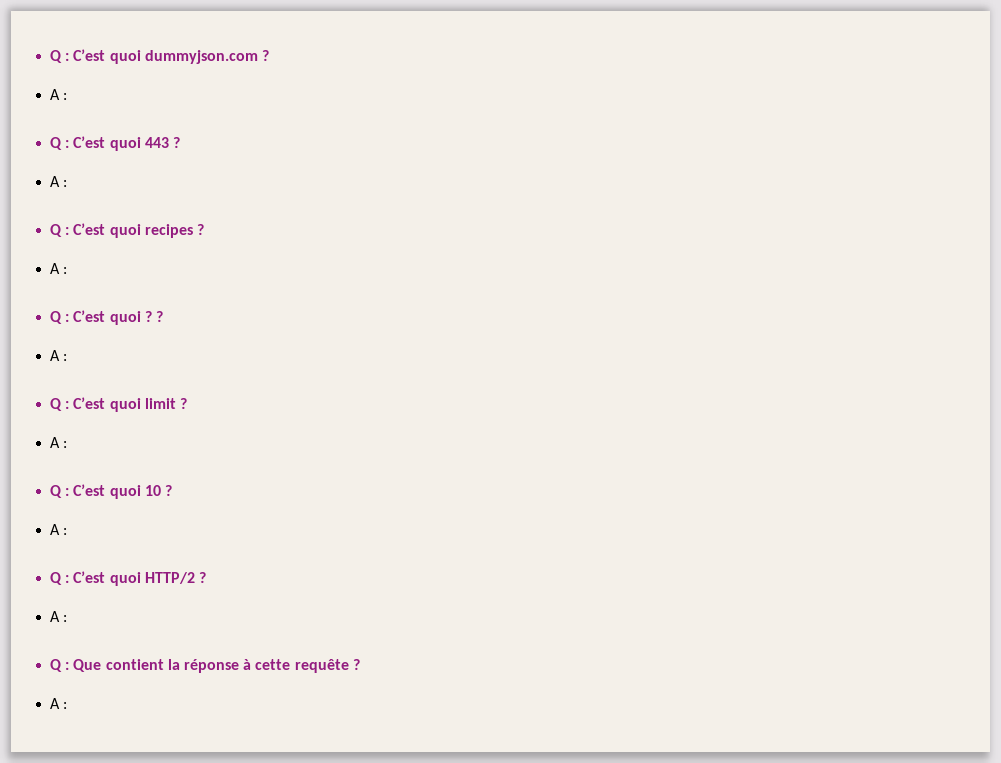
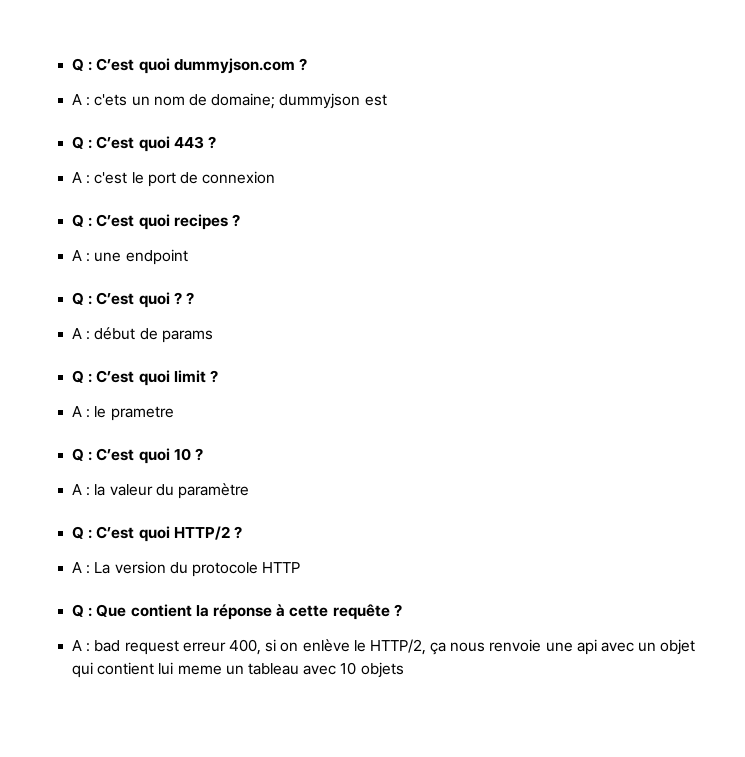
(68, 96) none -> [94,93,387,109] c'ets un nom de domaine; dummyjson est
(68, 183) none -> [94,171,276,187] c'est le port de connexion
(68, 270) none -> [94,249,188,265] une endpoint
(68, 357) none -> [94,327,213,343] début de params
(68, 444) none -> [94,406,174,421] le prametre
(68, 531) none -> [94,483,249,499] la valeur du paramètre
(68, 618) none -> [94,561,301,577] La version du protocole HTTP
(68, 705) none -> [94,639,696,655] [72,662,404,678] bad request erreur 400, si on enlève le HTTP/2, ça nous renvoie une api avec un objet qui contient lui meme un tableau avec 10 objets

